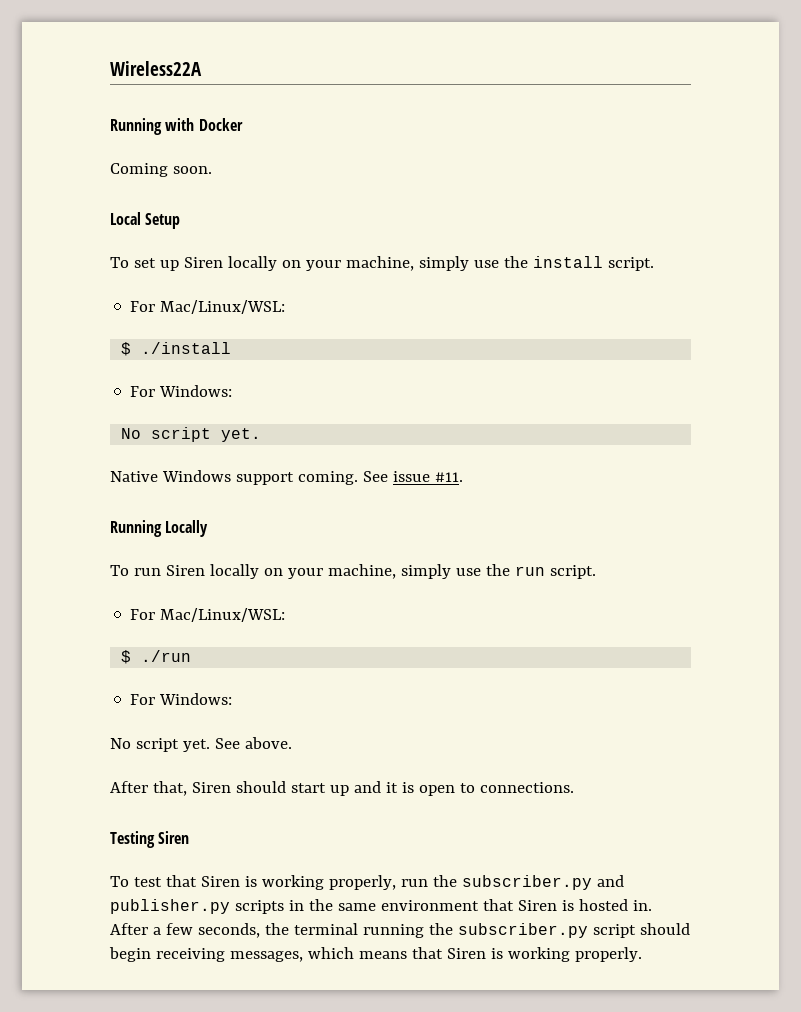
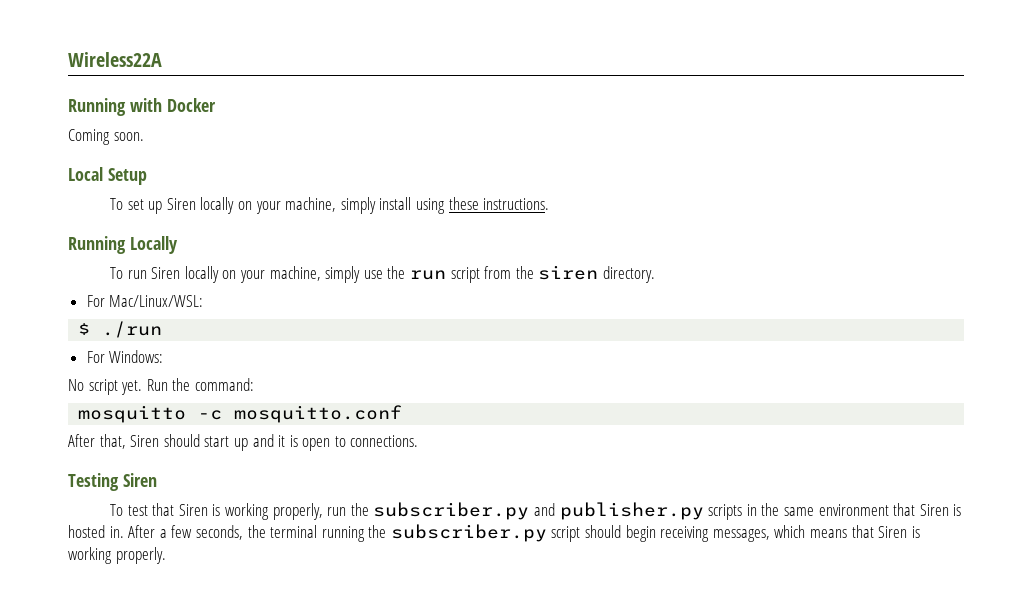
[473,256,654,271] [130,300,286,314] [121,342,232,356] [130,385,233,397] [121,427,262,442] [110,470,463,485] use the install script. // For Mac/Linux/WSL: // $ ./install // For Windows: // No script yet. // Native Windows support coming. See issue #11. -> [379,197,550,214] install using these instructions.
[549,565,596,579] script. -> [450,265,655,283] script from the siren directory.
[214,737,292,749] See above. -> [146,378,254,391] [78,405,403,423] Run the command: // mosquitto -c mosquitto.conf

